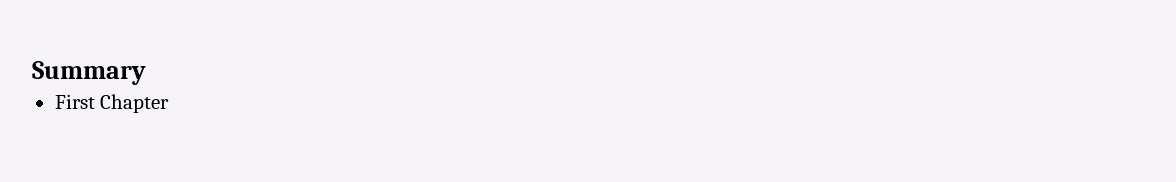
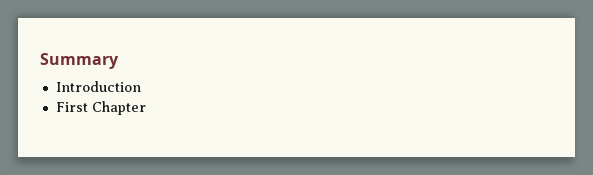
(146, 73) none -> [55,81,141,92] // Introduction

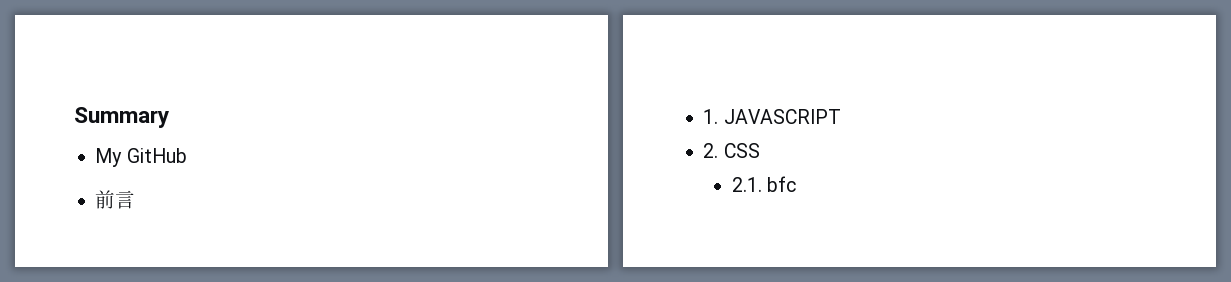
[55,81,141,92] [55,101,146,115] Introduction // First Chapter -> [95,148,187,167] [95,190,136,209] [703,109,841,124] [703,143,760,158] [731,176,797,192] My GitHub // 前言 // 1. JAVASCRIPT // 2. CSS // 2.1. bfc

